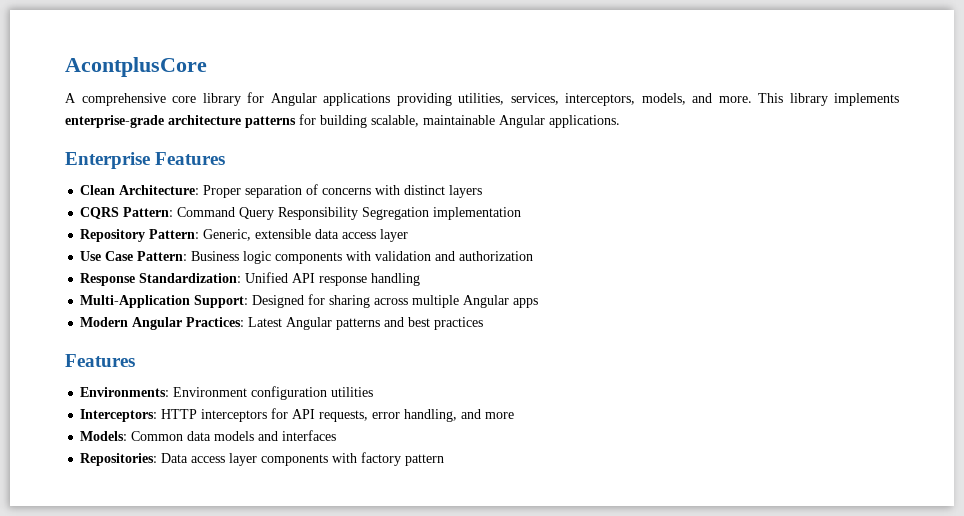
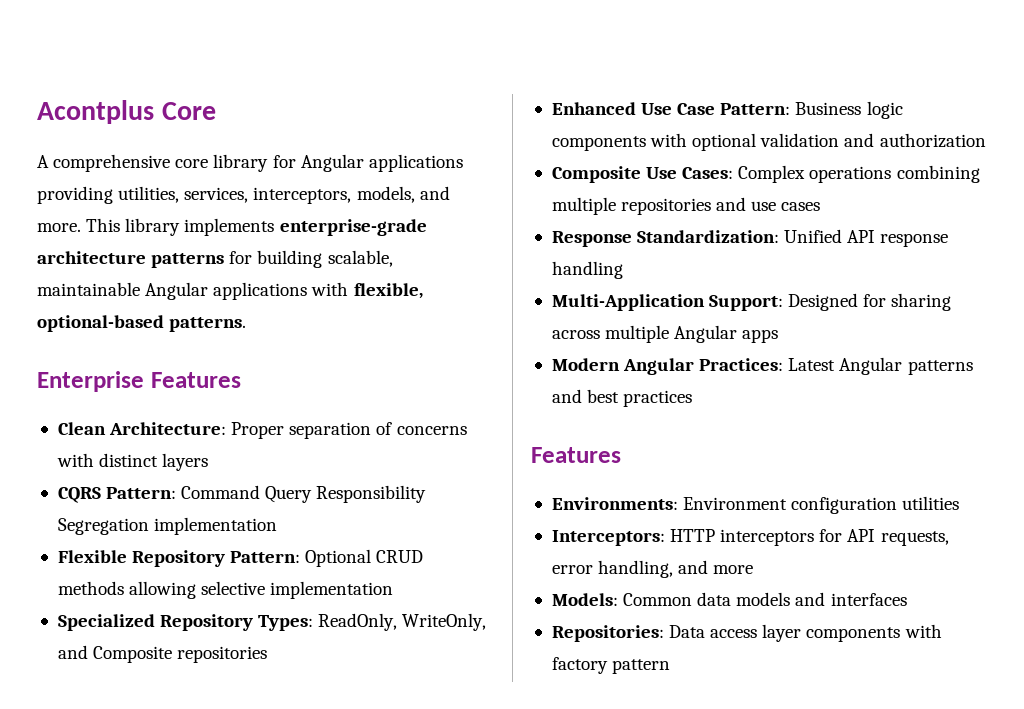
[65,57,207,77] AcontplusCore -> [37,100,216,124] Acontplus Core
[549,115,620,128] applications. -> [213,282,423,300] [37,315,247,332] applications with flexible, optional-based patterns.
(522, 213) none -> [57,550,127,563] Flexible
[203,229,409,242] Generic, extensible data access layer // -> [305,549,424,567] [57,581,394,599] [57,613,487,631] [57,645,268,663] [551,102,636,115] Optional CRUD methods allowing selective implementation // Specialized Repository Types: ReadOnly, WriteOnly, and Composite repositories // Enhanced
(372, 256) none -> [692,133,757,151] optional
(534, 256) none -> [551,165,980,183] [551,197,821,215] // Composite Use Cases: Complex operations combining multiple repositories and use cases

